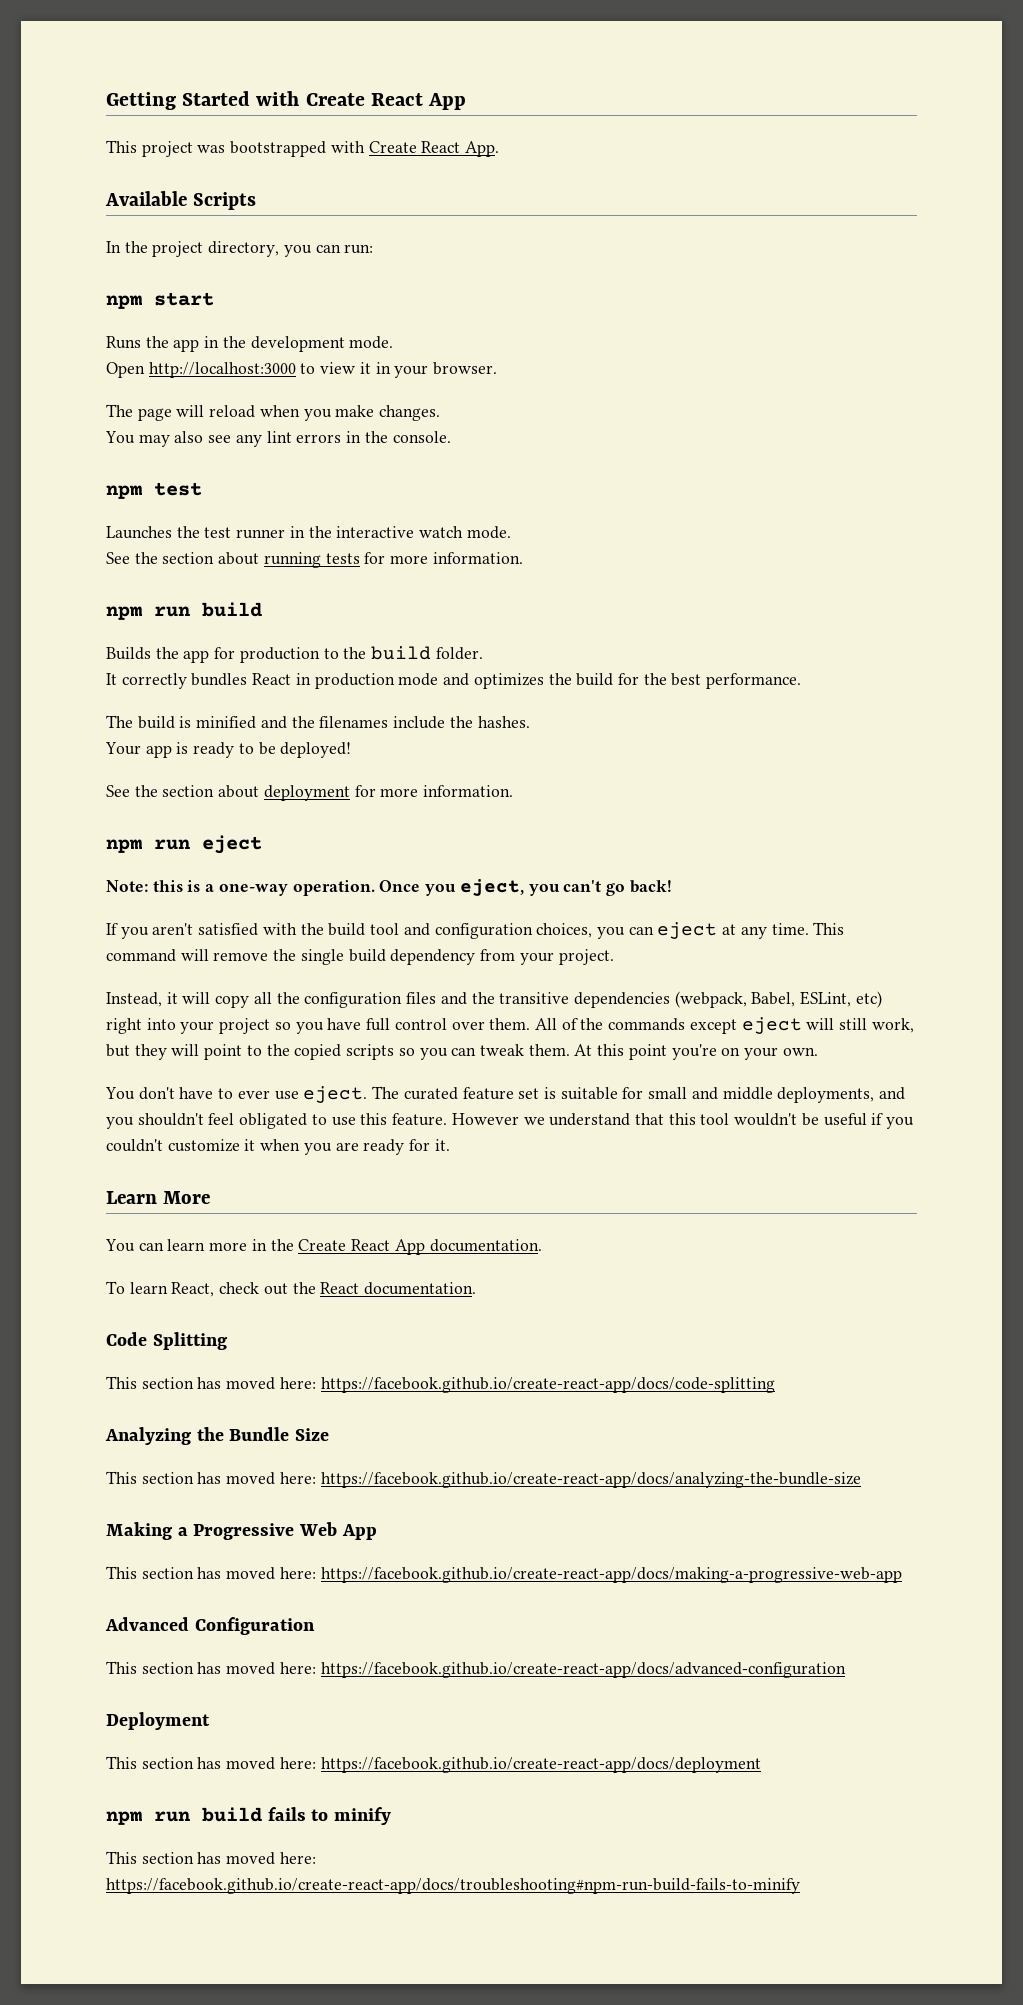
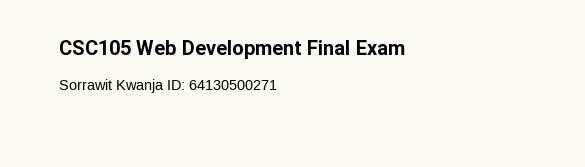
[106,91,467,110] [106,140,500,157] [105,191,256,210] [106,241,374,257] [106,292,214,309] [106,336,394,352] [106,362,498,378] [106,404,441,421] [105,431,451,447] [106,482,202,499] [106,526,511,539] [106,552,523,568] [106,602,262,620] [106,646,483,663] [106,673,802,689] [106,715,530,729] [105,742,352,758] [106,785,514,801] [106,835,262,854] [106,879,672,896] [106,922,845,939] [106,949,614,965] [106,991,882,1008] [106,1017,914,1034] [106,1044,818,1060] [105,1086,906,1103] [106,1113,915,1129] [106,1139,450,1155] [106,1191,210,1204] [105,1239,542,1255] [106,1281,477,1297] [106,1332,227,1350] [106,1376,775,1393] [105,1427,330,1445] [106,1471,861,1488] [106,1522,377,1540] [106,1566,902,1583] [105,1617,315,1635] [106,1661,846,1678] [106,1712,210,1730] [106,1756,761,1773] [106,1807,392,1825] [106,1851,316,1865] [106,1878,800,1894] Getting Started with Create React App // This project was bootstrapped with Create React App. // Available Scripts // In the project directory, you can run: // npm start // Runs the app in the development mode. // Open http://localhost:3000 to view it in your browser. // The page will reload when you make changes. // You may also see any lint errors in the console. // npm test // Launches the test runner in the interactive watch mode. // See the section about running tests for more information. // npm run build // Builds the app for production to the build folder. // It correctly bundles React in production mode and optimizes the build for the best performance. // The build is minified and the filenames include the hashes. // Your app is ready to be deployed! // See the section about deployment for more information. // npm run eject // Note: this is a one-way operation. Once you eject, you can't go back! // If you aren't satisfied with the build tool and configuration choices, you can eject at any time. This command will remove the single build dependency from your project. // Instead, it will copy all the configuration files and the transitive dependencies (webpack, Babel, ESLint, etc) right into your project so you have full control over them. All of the commands except eject will still work, but they will point to the copied scripts so you can tweak them. At this point you're on your own. // You don't have to ever use eject. The curated feature set is suitable for small and middle deployments, and you shouldn't feel obligated to use this feature. However we understand that this tool wouldn't be useful if you couldn't customize it when you are ready for it. // Learn More // You can learn more in the Create React App documentation. // To learn React, check out the React documentation. // Code Splitting // This section has moved here: https://facebook.github.io/create-react-app/docs/code-splitting // Analyzing the Bundle Size // This section has moved here: https://facebook.github.io/create-react-app/docs/analyzing-the-bundle-size // Making a Progressive Web App // This section has moved here: https://facebook.github.io/create-react-app/docs/making-a-progressive-web-app // Advanced Configuration // This section has moved here: https://facebook.github.io/create-react-app/docs/advanced-configuration // Deployment // This section has moved here: https://facebook.github.io/create-react-app/docs/deployment // npm run build fails to minify // This section has moved here: https://facebook.github.io/create-react-app/docs/troubleshooting#npm-run-build-fails-to-minify -> [59,40,405,59] [59,79,277,93] CSC105 Web Development Final Exam // Sorrawit Kwanja ID: 64130500271

